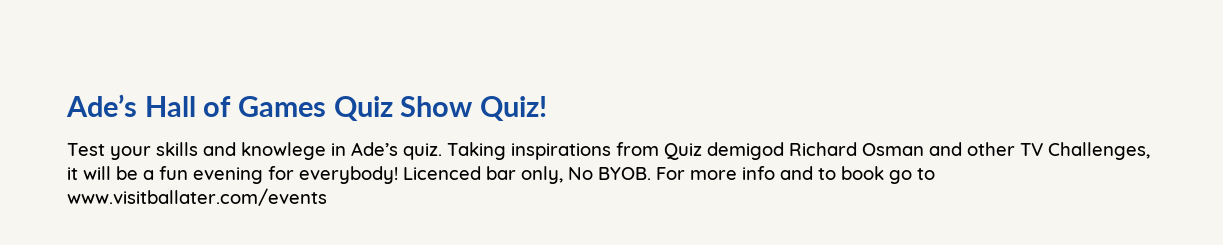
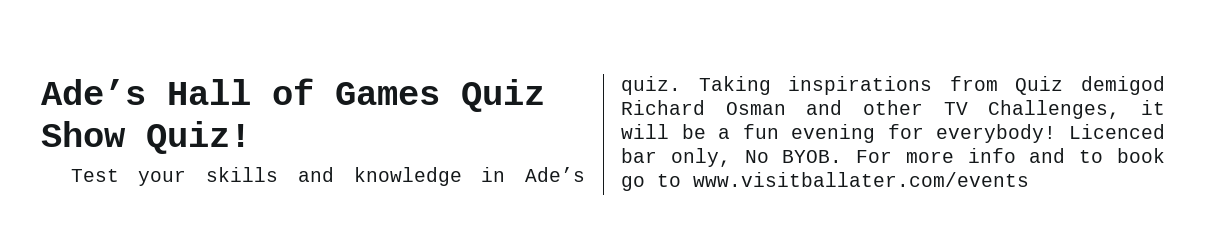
[241,142,326,160] knowlege -> [353,167,462,186] knowledge

